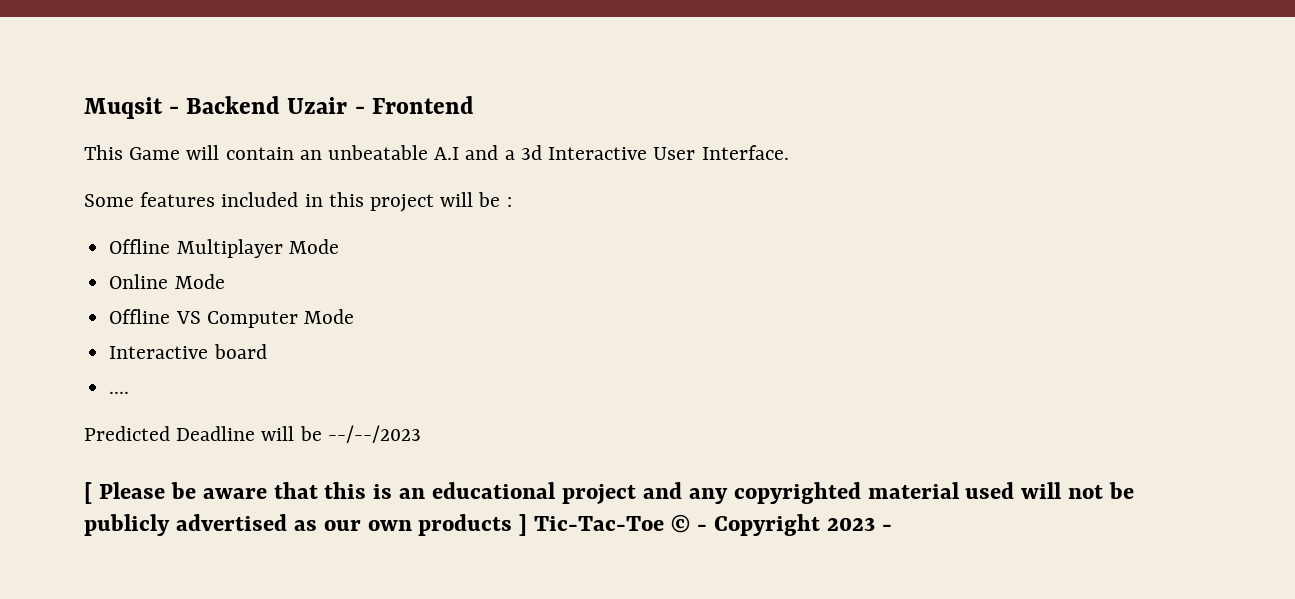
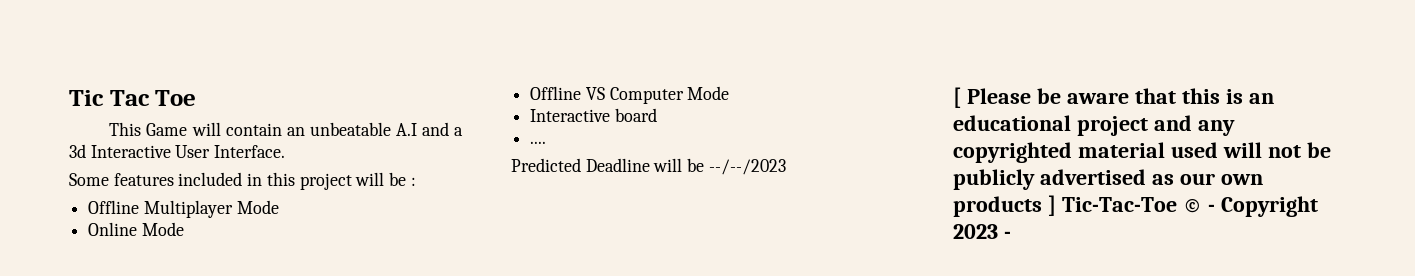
[84,96,474,119] Muqsit - Backend Uzair - Frontend -> [69,90,197,106] Tic Tac Toe

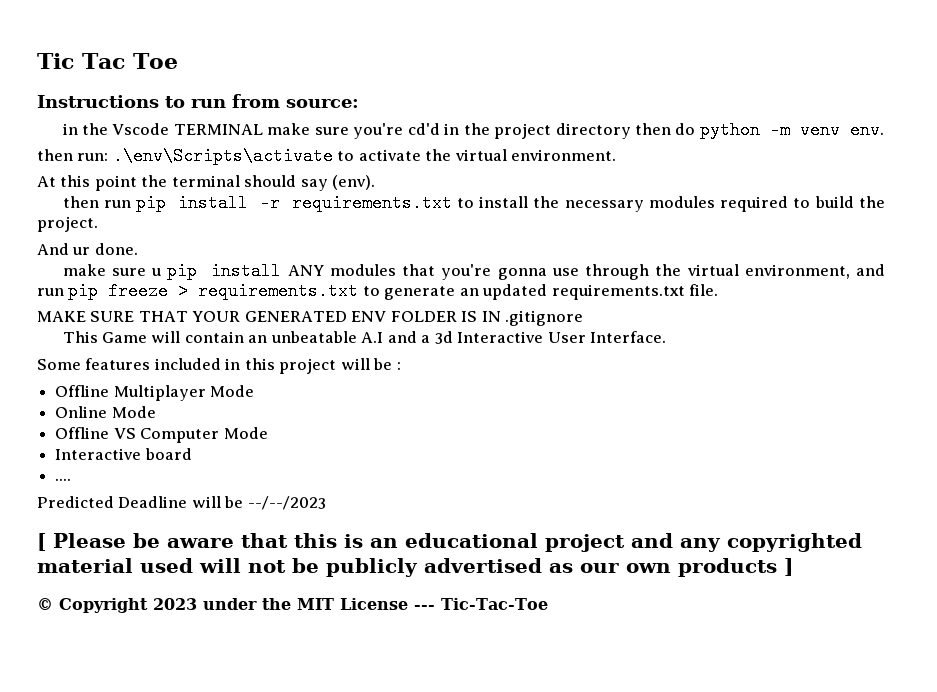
(197, 98) none -> [37,94,359,108] [62,121,884,139] [37,147,617,165] [37,175,376,191] [62,194,885,212] [37,216,98,232] [37,243,138,255] [62,262,886,280] [37,282,719,300] [37,310,584,326] // Instructions to run from source: // in the Vscode TERMINAL make sure you're cd'd in the project directory then do python -m venv env. // then run: .\env\Scripts\activate to activate the virtual environment. // At this point the terminal should say (env). // then run pip install -r requirements.txt to install the necessary modules required to build the project. // And ur done. // make sure u pip install ANY modules that you're gonna use through the virtual environment, and run pip freeze > requirements.txt to generate an updated requirements.txt file. // MAKE SURE THAT YOUR GENERATED ENV FOLDER IS IN .gitignore
[1061,196,1318,217] [953,224,1011,239] Tic-Tac-Toe © - Copyright 2023 - -> [37,598,548,613] // © Copyright 2023 under the MIT License --- Tic-Tac-Toe

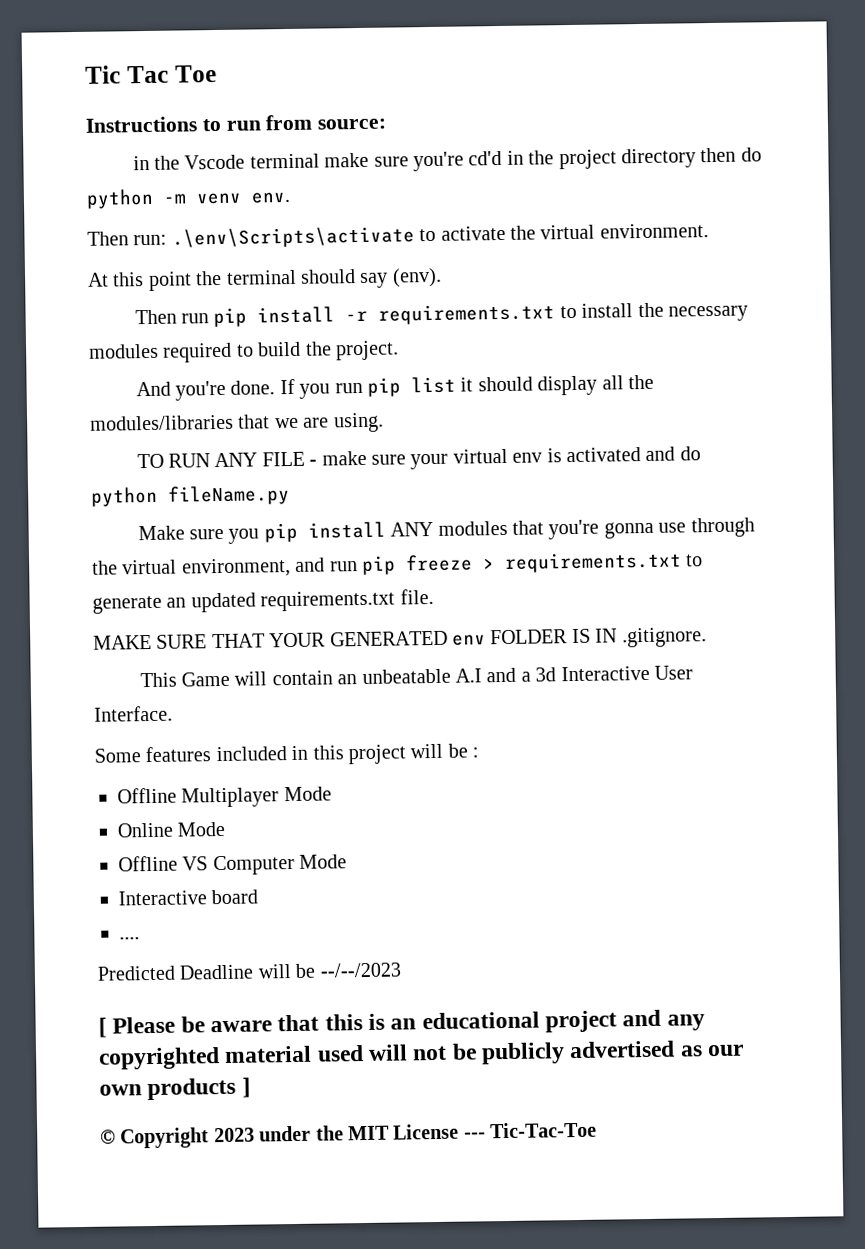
[173,124,263,135] TERMINAL -> [249,153,320,169] terminal
[37,149,73,161] then -> [87,231,129,246] Then
[62,196,99,208] then -> [134,309,177,325] Then
[72,247,91,255] ur -> [175,380,227,401] you're
[62,264,162,276] // make sure u -> [279,374,655,399] [90,412,384,433] [136,446,701,470] [91,485,290,507] [137,525,260,544] If you run pip list it should display all the modules/libraries that we are using. // TO RUN ANY FILE - make sure your virtual env is activated and do python fileName.py // Make sure you
[351,311,387,322] ENV -> [452,634,486,646] env
[505,310,584,326] .gitignore -> [621,627,707,648] .gitignore.

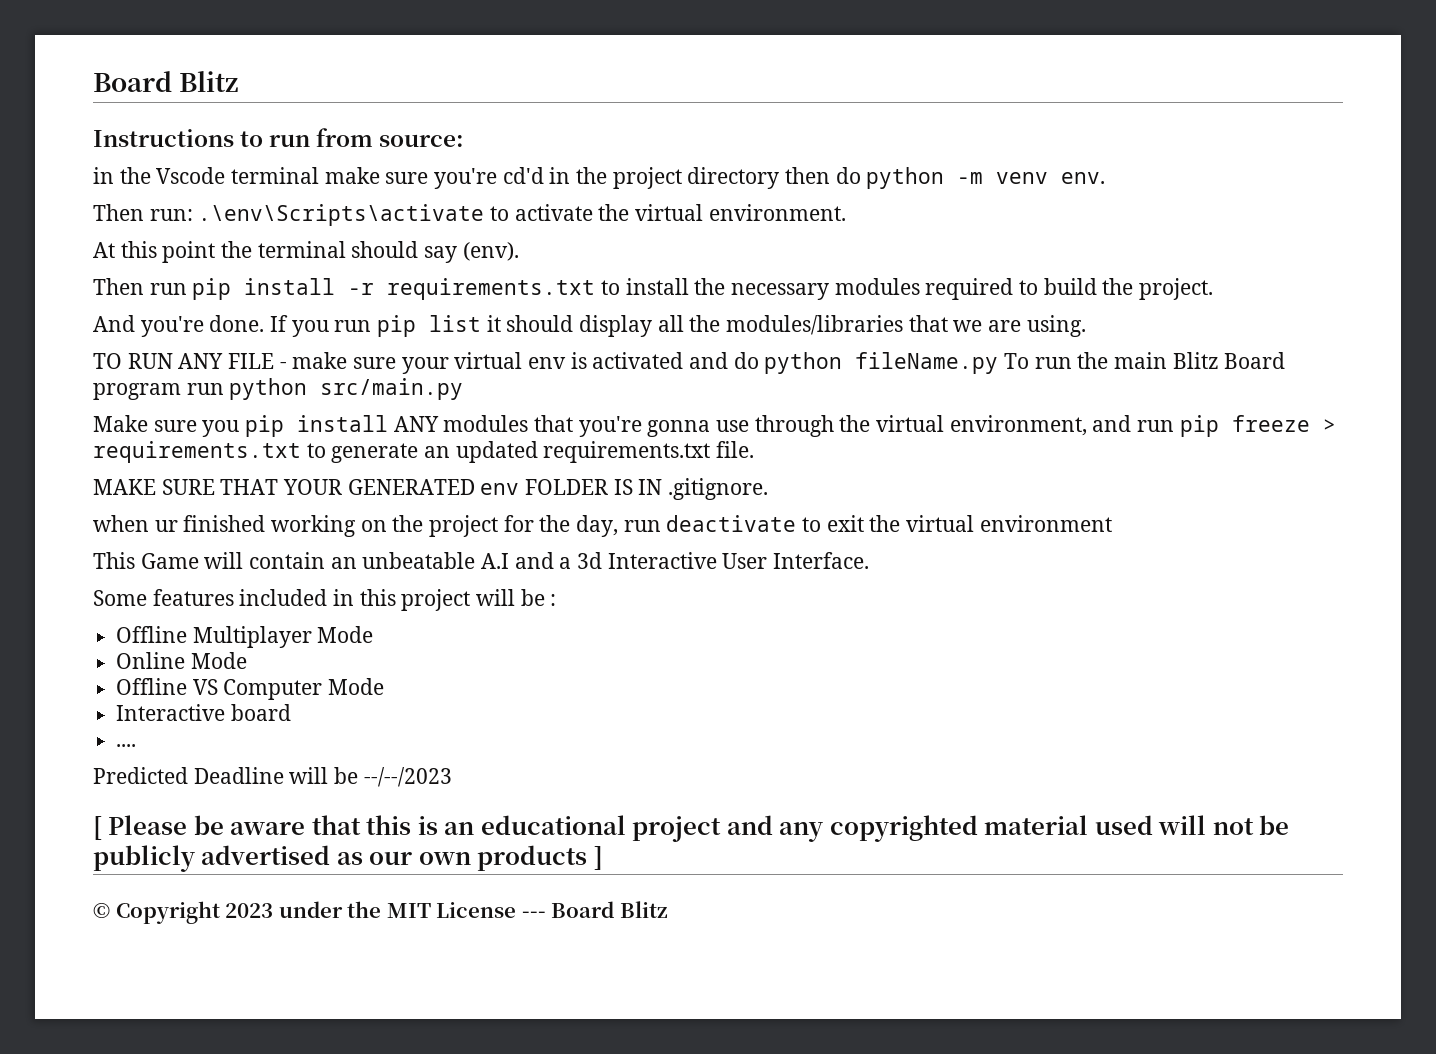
[85,65,217,84] Tic Tac Toe -> [93,71,239,92] Board Blitz
(290, 495) none -> [1004,352,1286,369] [93,378,464,400] To run the main Blitz Board program run python src/main.py
(707, 637) none -> [93,515,1112,537] // when ur finished working on the project for the day, run deactivate to exit the virtual environment
[490,1121,598,1139] Tic-Tac-Toe -> [551,901,668,918] Board Blitz

